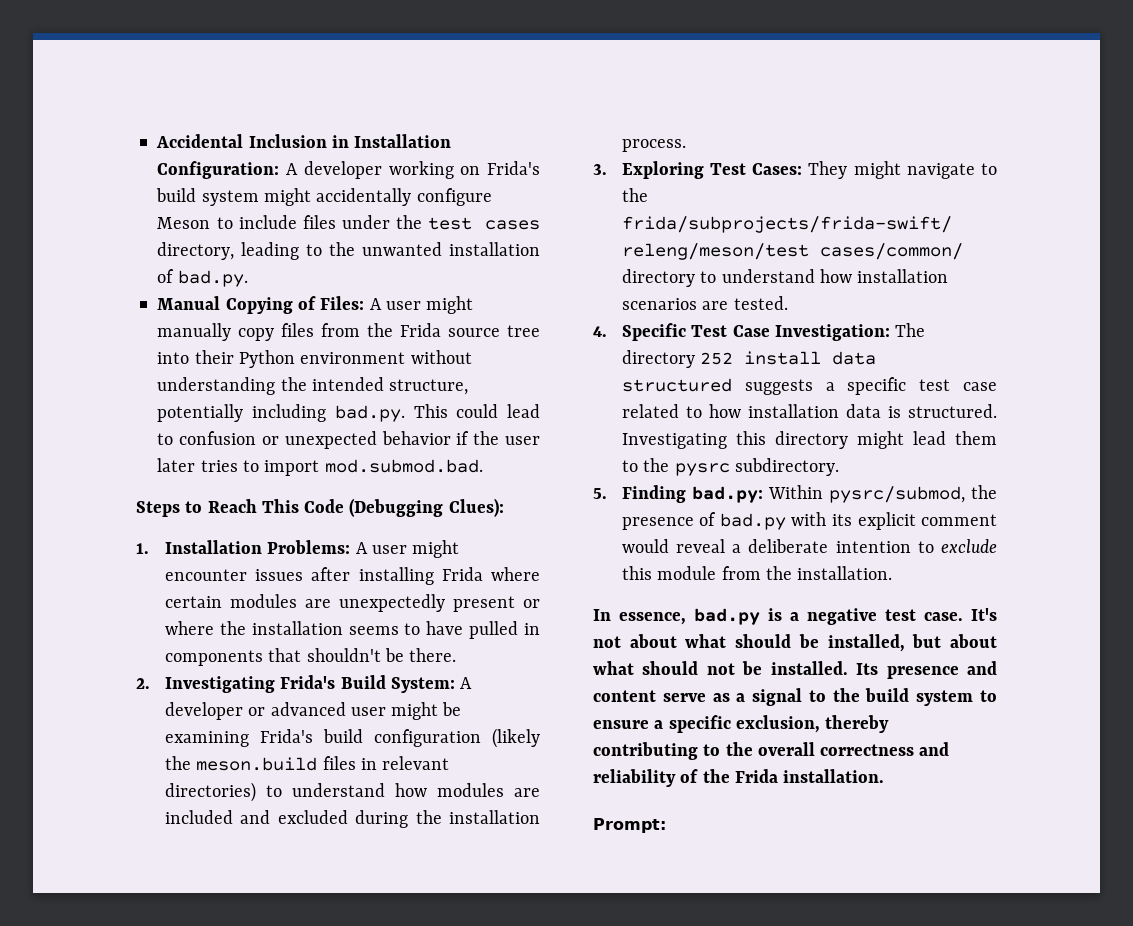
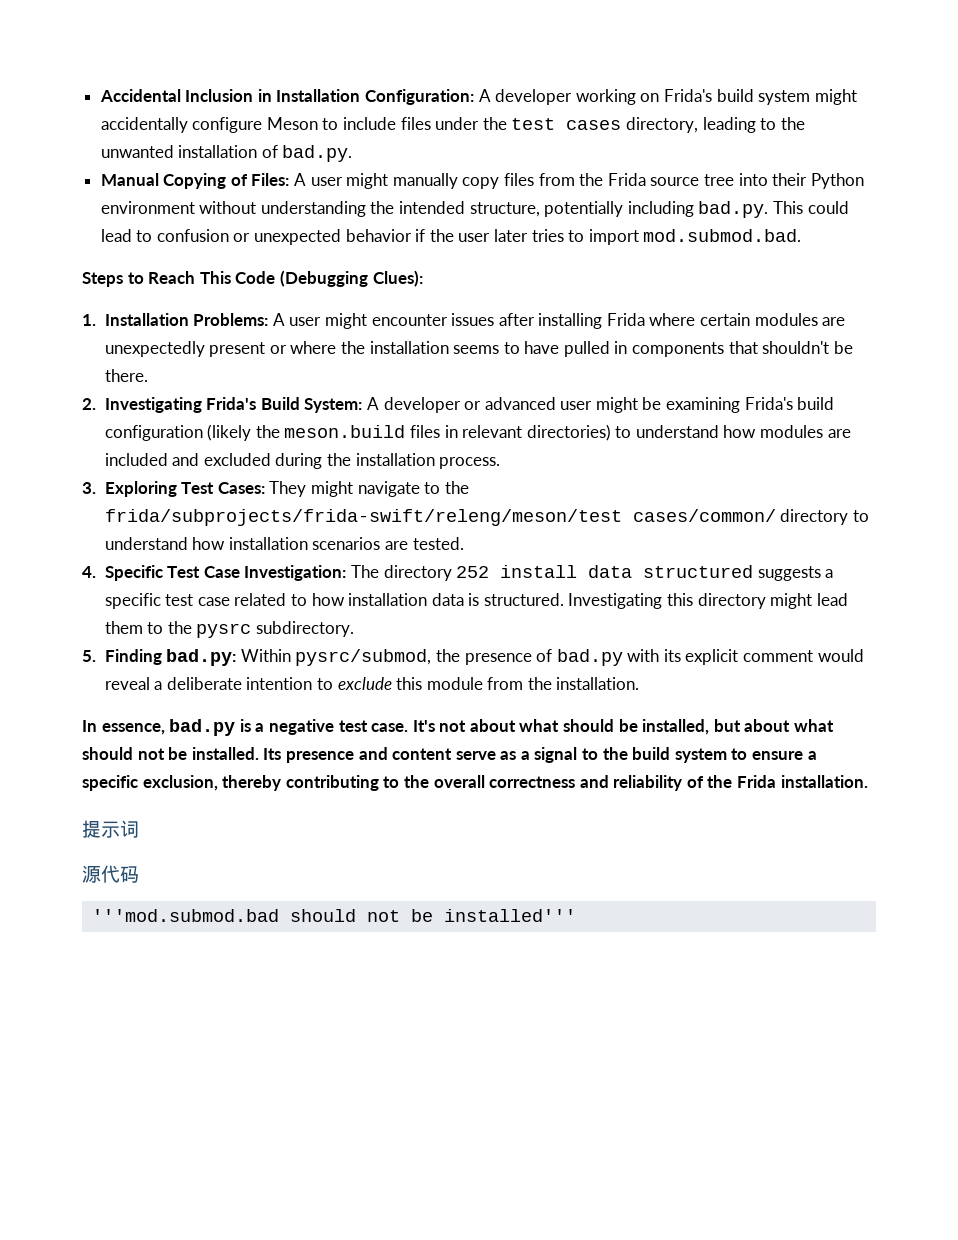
[593,818,666,833] Prompt: -> [82,820,139,838] [82,865,139,883] [92,909,577,922] 提示词 // 源代码 // '''mod.submod.bad should not be installed'''

